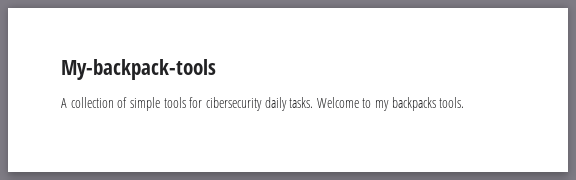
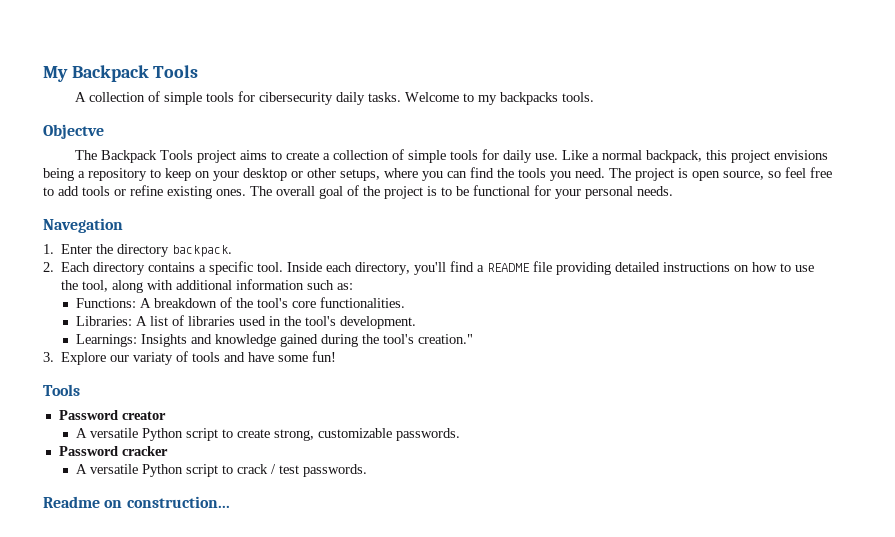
[61,59,216,80] My-backpack-tools -> [43,65,199,82] My Backpack Tools
(465, 102) none -> [43,124,104,139] [74,149,828,163] [43,167,832,181] [43,185,673,199] [43,218,123,233] [43,244,233,257] [43,261,815,275] [61,279,354,293] [75,297,405,308] [75,315,416,329] [75,334,473,347] [43,351,337,365] [43,384,80,396] [58,410,166,420] [75,428,460,441] [58,446,168,456] [75,464,367,477] [43,496,230,508] // Objectve // The Backpack Tools project aims to create a collection of simple tools for daily use. Like a normal backpack, this project envisions being a repository to keep on your desktop or other setups, where you can find the tools you need. The project is open source, so feel free to add tools or refine existing ones. The overall goal of the project is to be functional for your personal needs. // Navegation // 1. Enter the directory backpack. // 2. Each directory contains a specific tool. Inside each directory, you'll find a README file providing detailed instructions on how to use the tool, along with additional information such as: // Functions: A breakdown of the tool's core functionalities. // Libraries: A list of libraries used in the tool's development. // Learnings: Insights and knowledge gained during the tool's creation." // 3. Explore our variaty of tools and have some fun! // Tools // Password creator // A versatile Python script to create strong, customizable passwords. // Password cracker // A versatile Python script to crack / test passwords. // Readme on construction...

